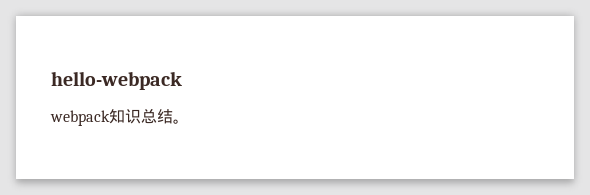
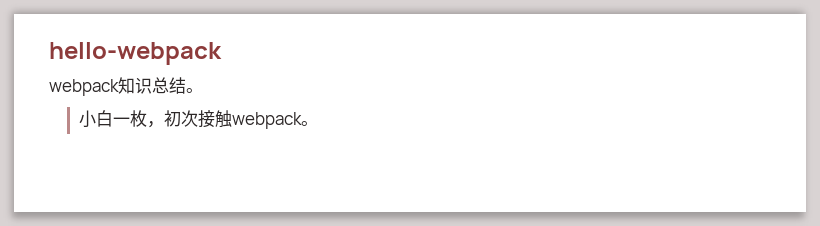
(189, 121) none -> [78,110,318,129] // 小白一枚，初次接触webpack。

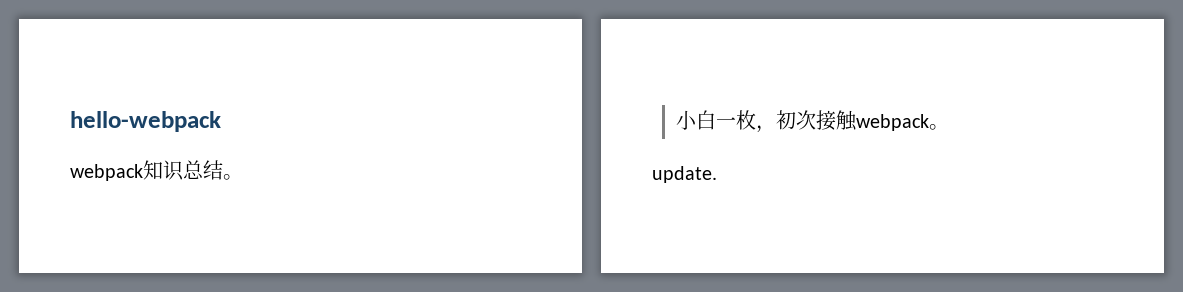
(318, 123) none -> [652,166,717,183] // update.

